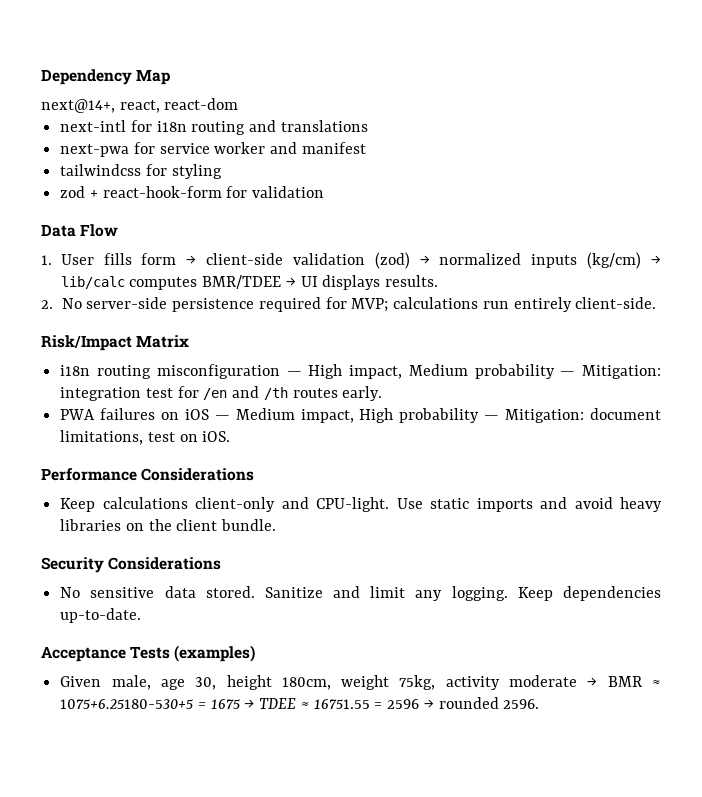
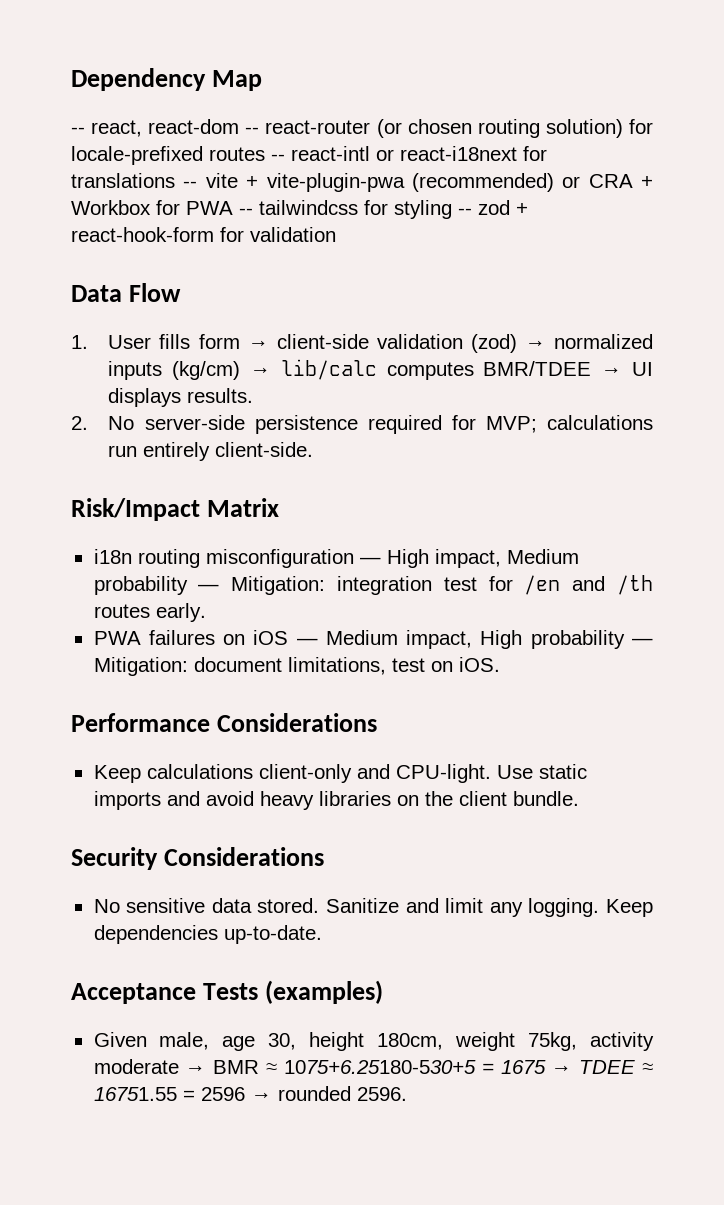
[41,99,115,113] next@14+, -> [71,127,85,134] --
[60,120,368,135] [60,142,366,157] // next-intl for i18n routing and translations // next-pwa for service worker and manifest // -> [245,119,653,138] [71,146,547,165] [71,173,653,192] [71,200,253,215] -- react-router (or chosen routing solution) for locale-prefixed routes -- react-intl or react-i18next for translations -- vite + vite-plugin-pwa (recommended) or CRA + Workbox for PWA --
(222, 171) // -> [458,208,472,215] --

